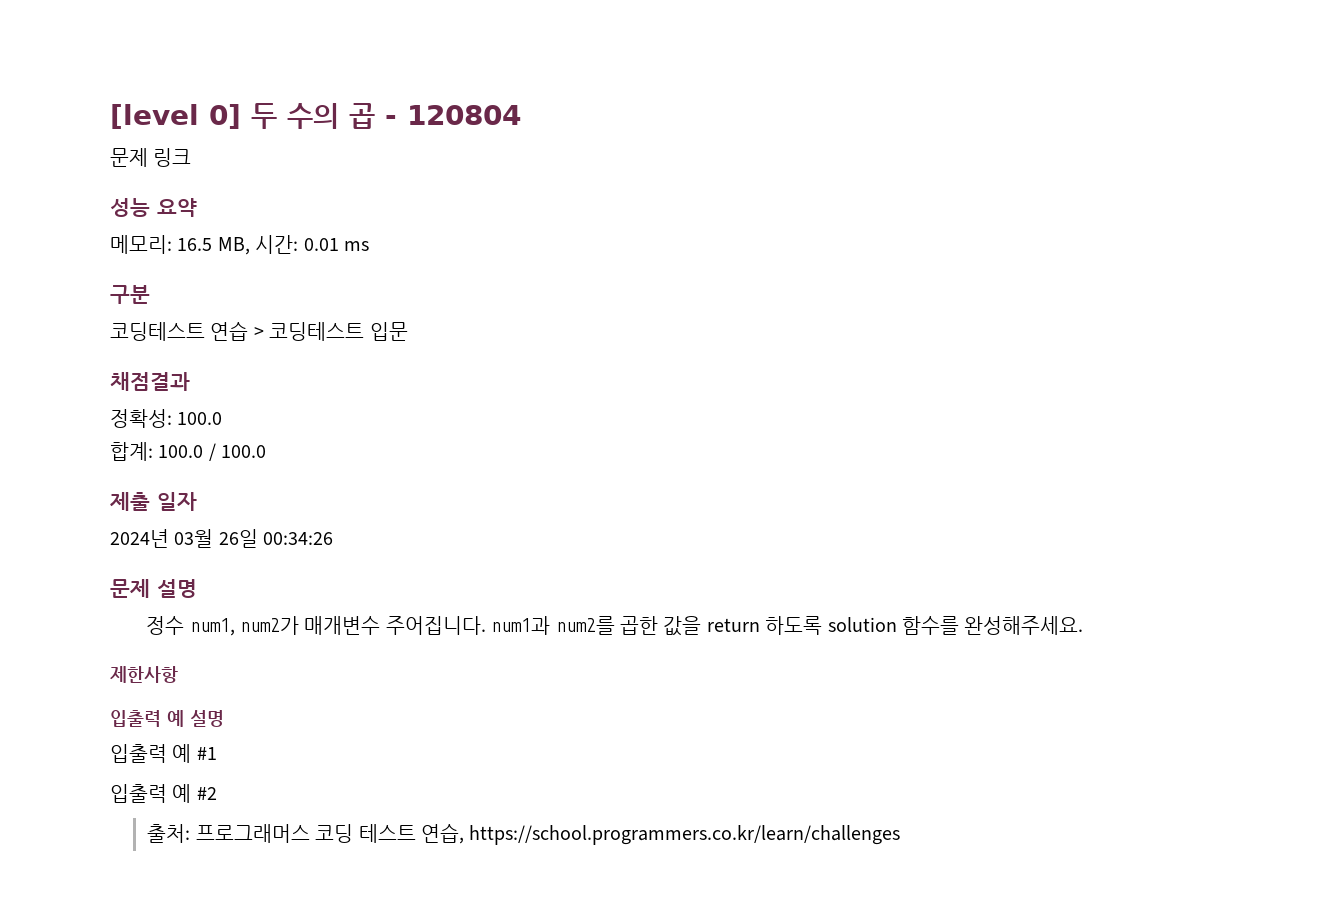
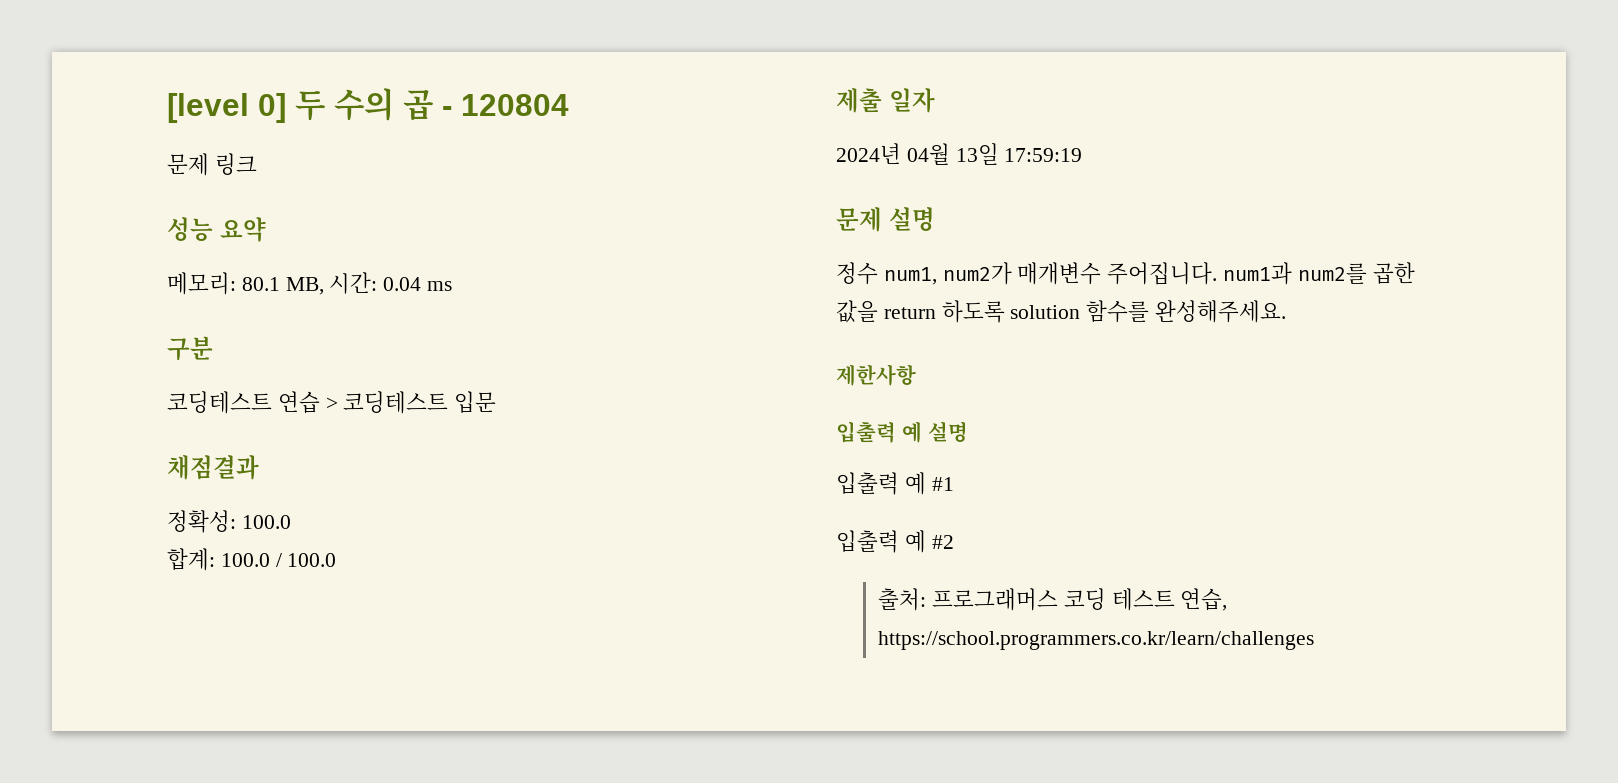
[177,238,213,251] 16.5 -> [241,277,280,291] 80.1
[303,238,339,251] 0.01 -> [383,277,422,291] 0.04
[174,529,334,548] 03월 26일 00:34:26 -> [906,143,1083,165] 04월 13일 17:59:19

